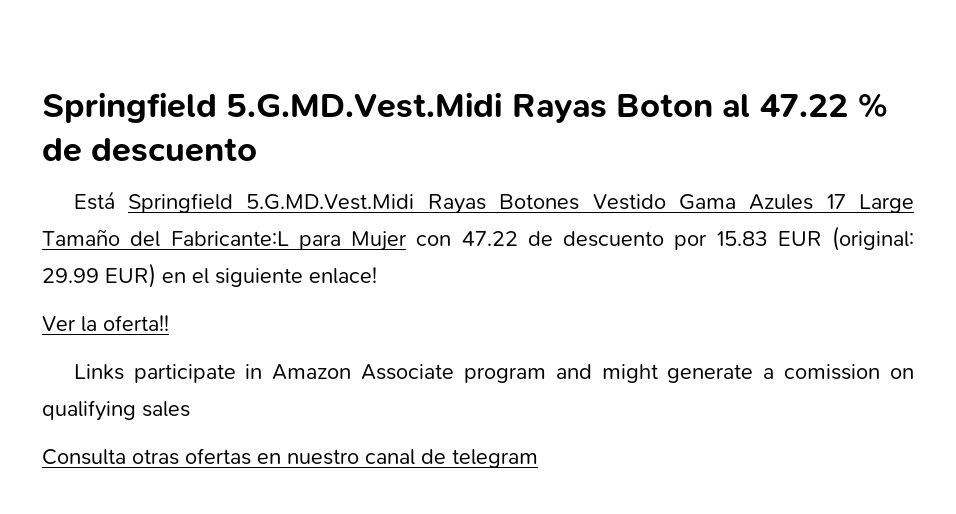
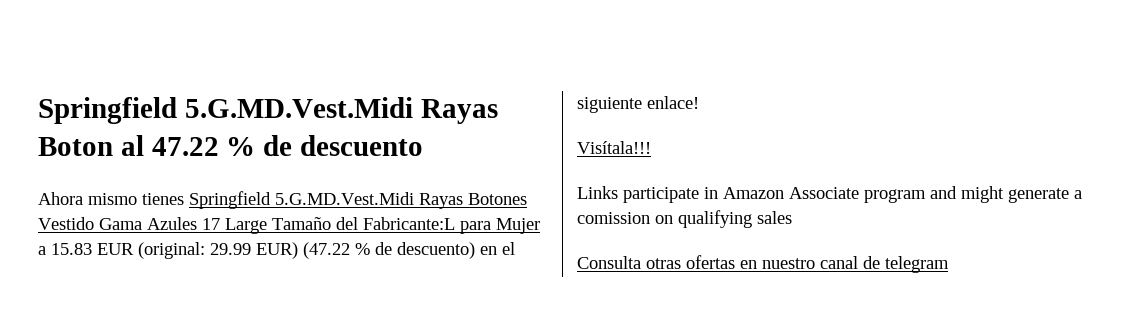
[73,191,115,210] Está -> [38,192,184,205] Ahora mismo tienes
[416,231,708,250] con 47.22 de descuento por -> [38,246,46,255] a
(156, 275) none -> [303,242,475,259] (47.22 % de descuento)
[42,315,169,332] Ver la oferta!! -> [577,141,651,154] Visítala!!!

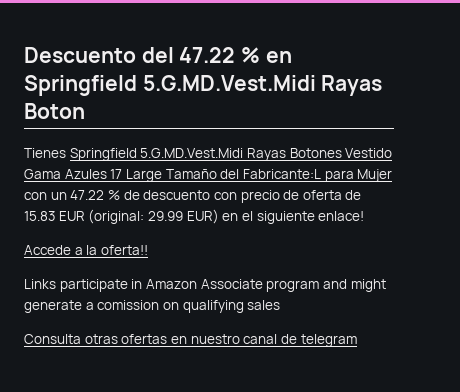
(38, 110) none -> [24,47,292,63] Descuento del 47.22 % en
[120,135,424,156] [38,192,184,205] al 47.22 % de descuento // Ahora mismo tienes -> [24,148,66,158] // Tienes
[38,246,46,255] a -> [24,190,362,203] con un 47.22 % de descuento con precio de oferta de
[303,242,475,259] (47.22 % de descuento) -> (219, 216) none
[577,141,651,154] Visítala!!! -> [24,245,148,255] Accede a la oferta!!

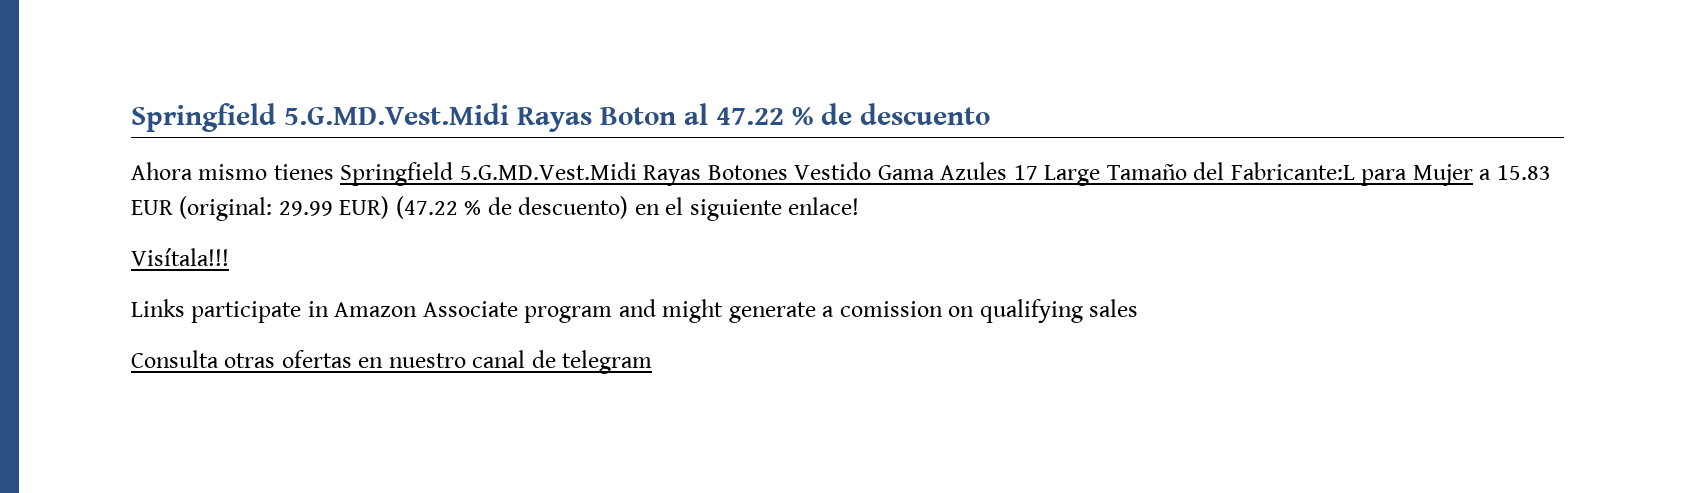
[24,47,292,63] Descuento del 47.22 % en -> (131, 117) none
[24,148,66,158] // Tienes -> [684,103,990,125] [131,162,334,180] al 47.22 % de descuento // Ahora mismo tienes
[24,190,362,203] con un 47.22 % de descuento con precio de oferta de -> [1479,169,1492,180] a
(219, 216) none -> [395,196,629,219] (47.22 % de descuento)
[24,245,148,255] Accede a la oferta!! -> [131,248,229,266] Visítala!!!

